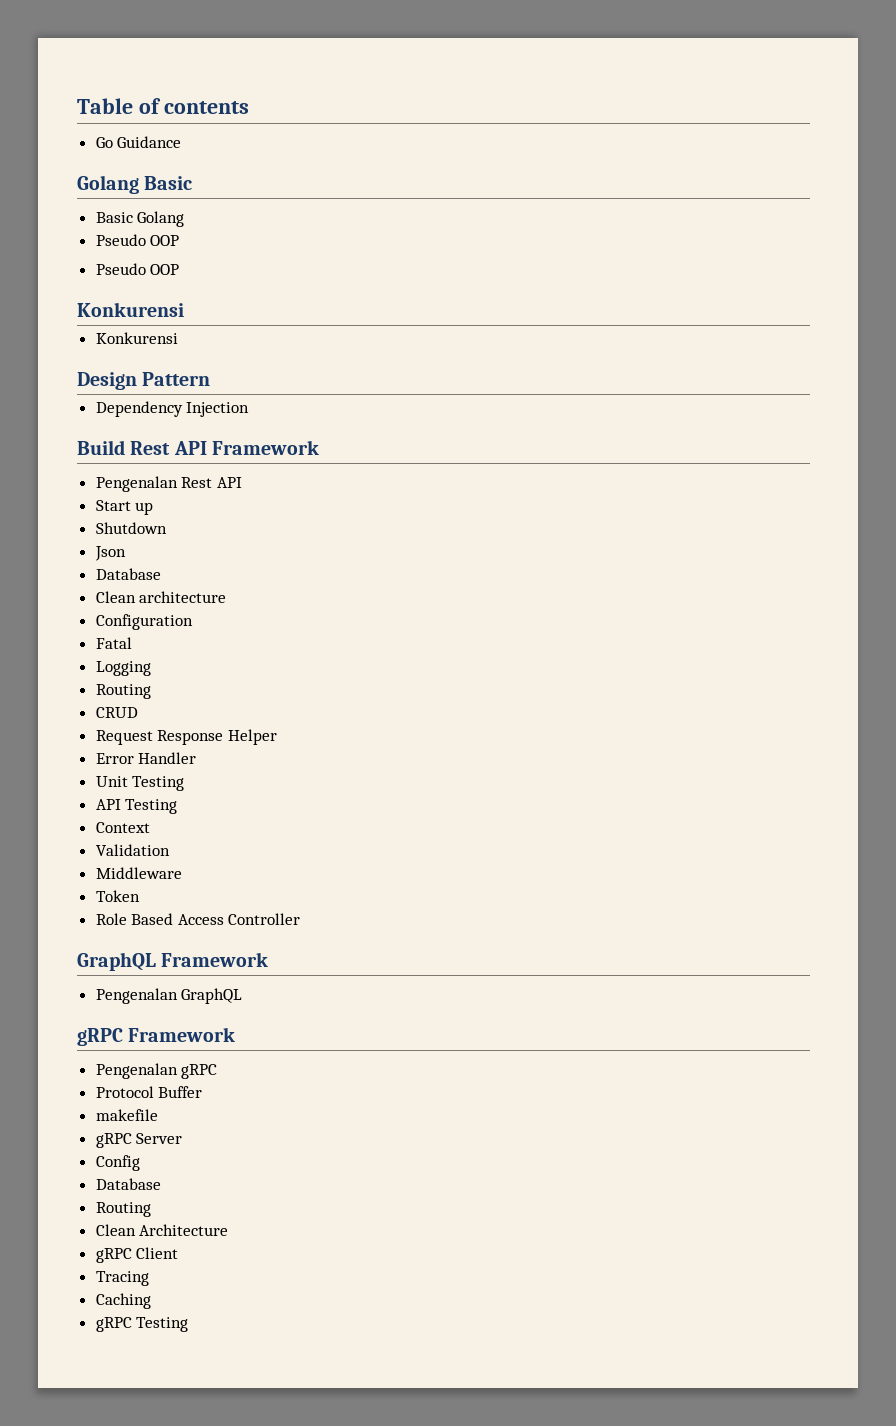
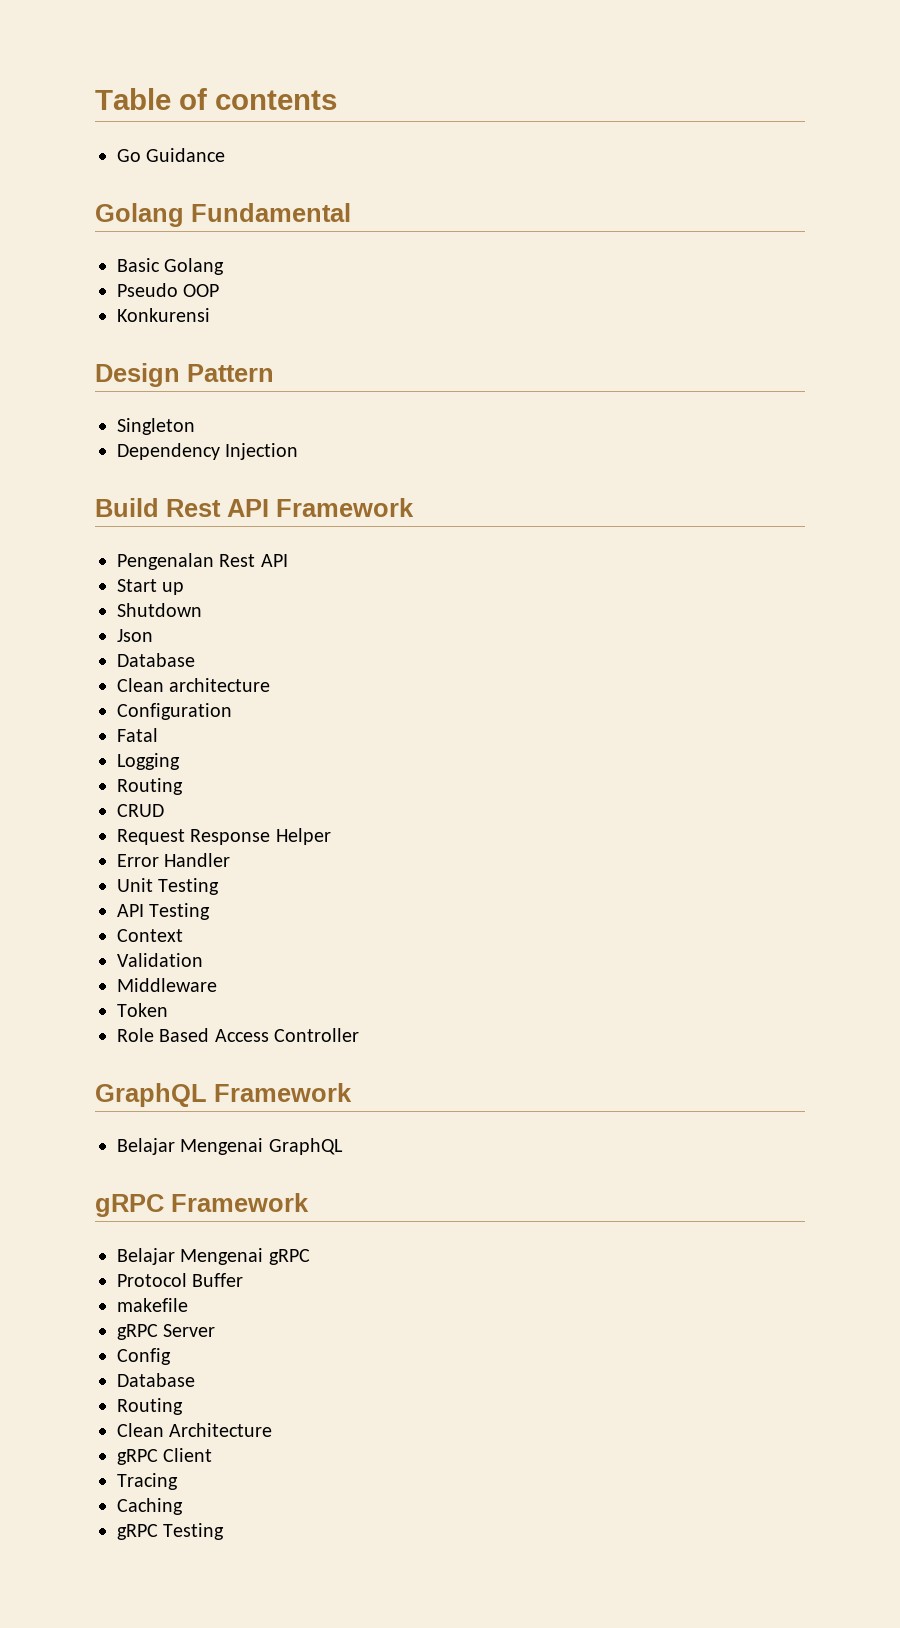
[144,176,193,190] Basic -> [191,203,351,222] Fundamental
[95,263,180,275] [77,302,184,317] // Pseudo OOP // Konkurensi -> (220, 290) none
(211, 379) none -> [117,418,195,435] // Singleton
[95,988,178,1004] Pengenalan -> [117,1138,264,1155] Belajar Mengenai
[95,1063,178,1079] Pengenalan -> [117,1248,264,1265] Belajar Mengenai

